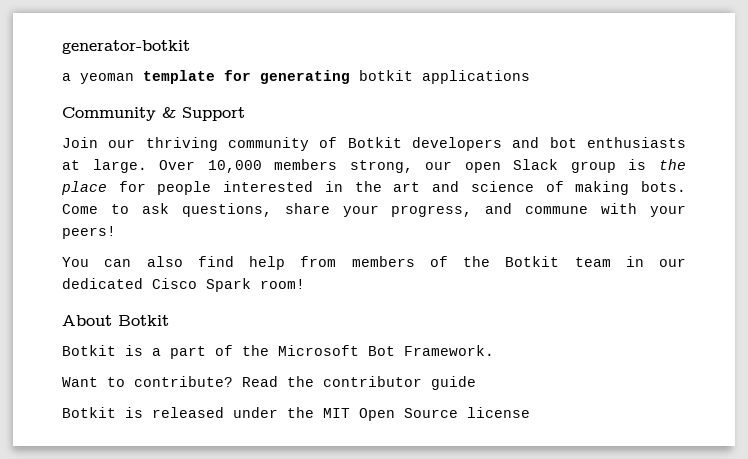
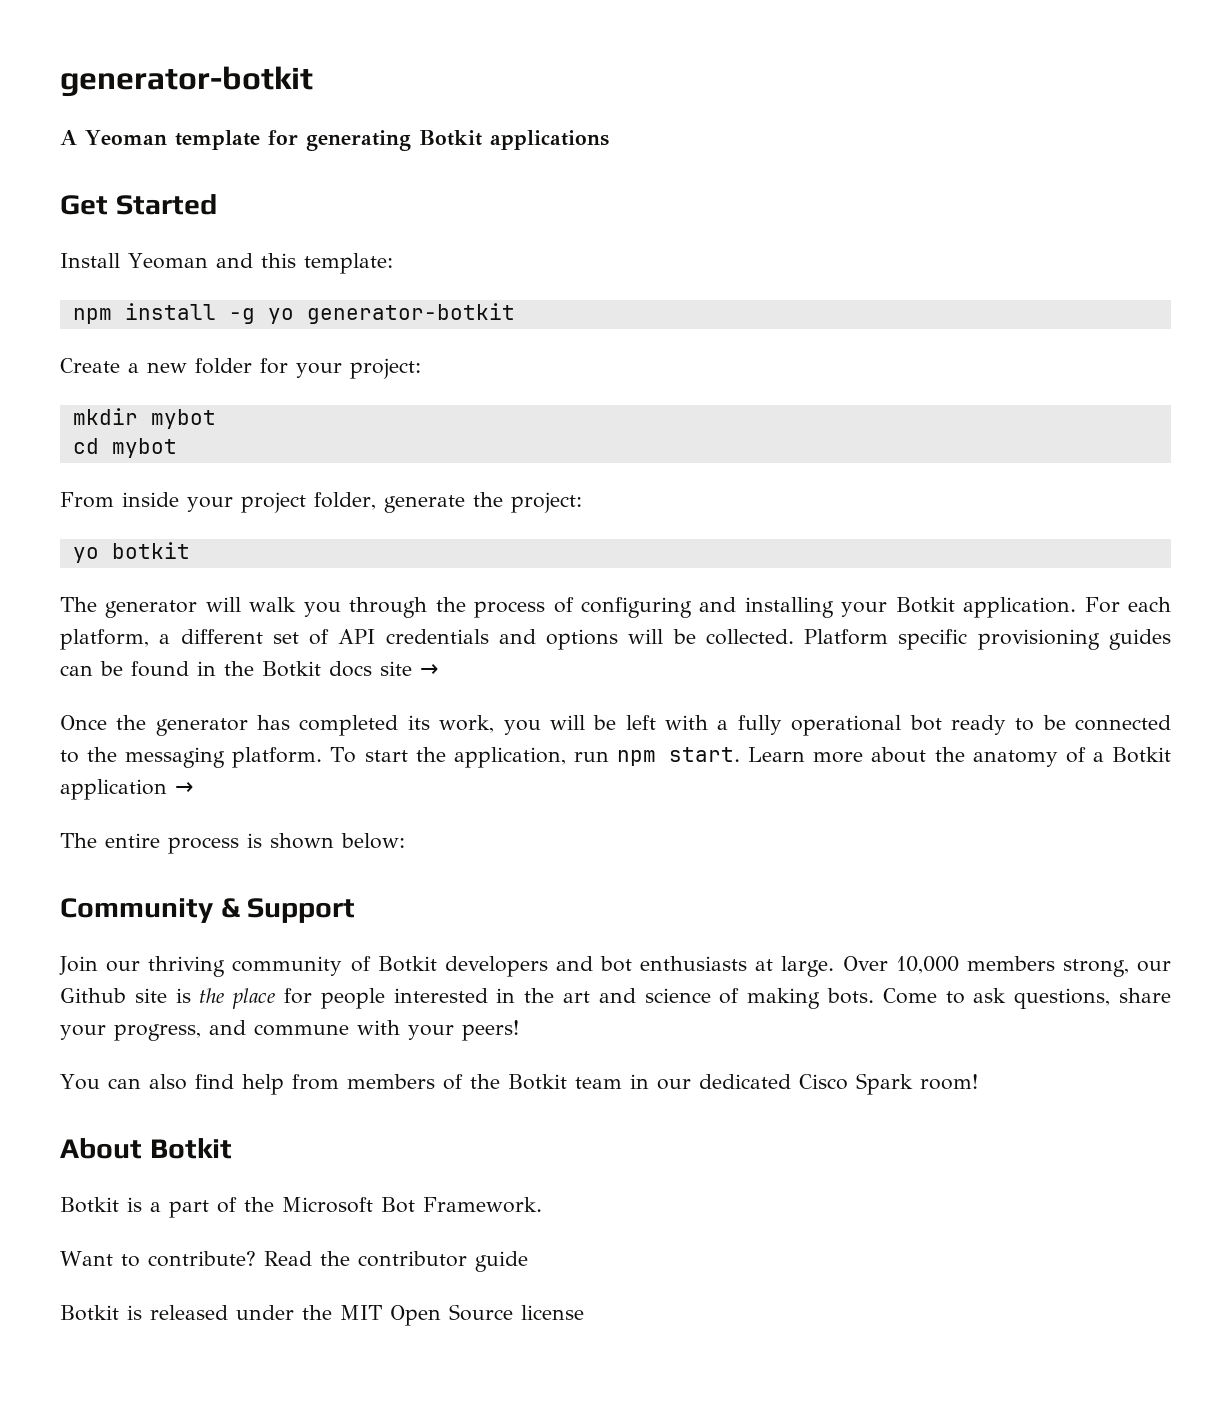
[62,40,190,54] [62,73,134,84] generator-botkit // a yeoman -> [60,66,313,97] [60,130,167,145] generator-botkit // A Yeoman
[359,70,530,84] botkit applications -> [418,130,609,150] [60,194,217,215] [60,253,393,274] [72,303,515,324] [60,358,421,379] [72,408,216,429] [72,438,177,458] [60,492,582,513] [72,542,190,563] [60,597,1171,618] [60,629,1171,650] [60,661,438,677] [60,715,1171,736] [60,747,1171,768] [60,779,193,800] [60,833,405,854] Botkit applications // Get Started // Install Yeoman and this template: // npm install -g yo generator-botkit // Create a new folder for your project: // mkdir mybot // cd mybot // From inside your project folder, generate the project: // yo botkit // The generator will walk you through the process of configuring and installing your Botkit application. For each platform, a different set of API credentials and options will be collected. Platform specific provisioning guides can be found in the Botkit docs site → // Once the generator has completed its work, you will be left with a fully operational bot ready to be connected to the messaging platform. To start the application, run npm start. Learn more about the anatomy of a Botkit application → // The entire process is shown below:
[464,159,616,173] open Slack group -> [60,988,167,1003] Github site

